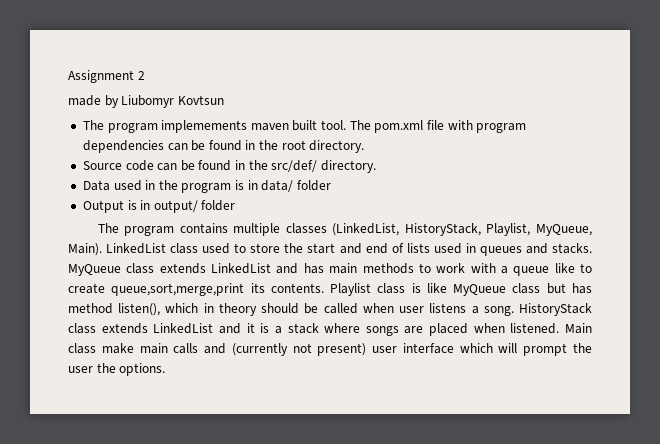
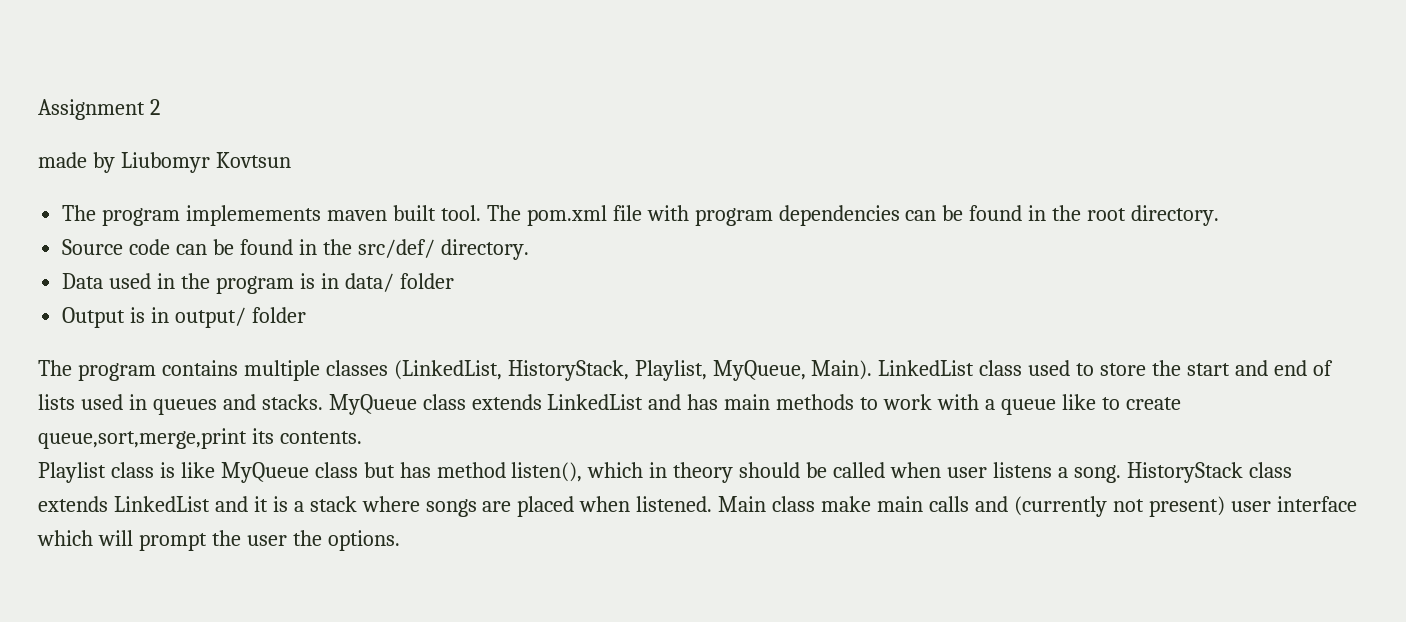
(324, 288) none -> (362, 437) //

